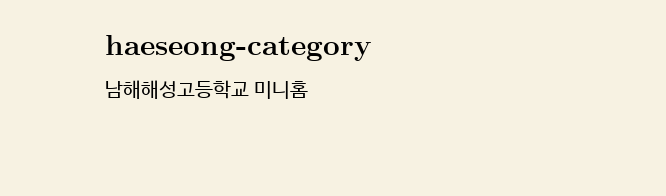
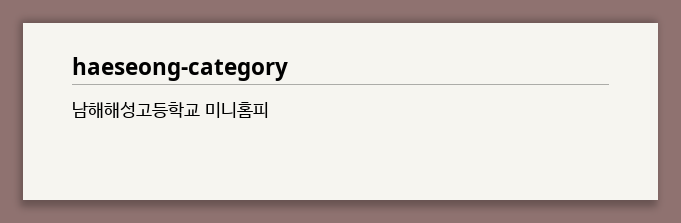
[254,81,309,99] 미니홈 -> [205,102,269,118] 미니홈피

